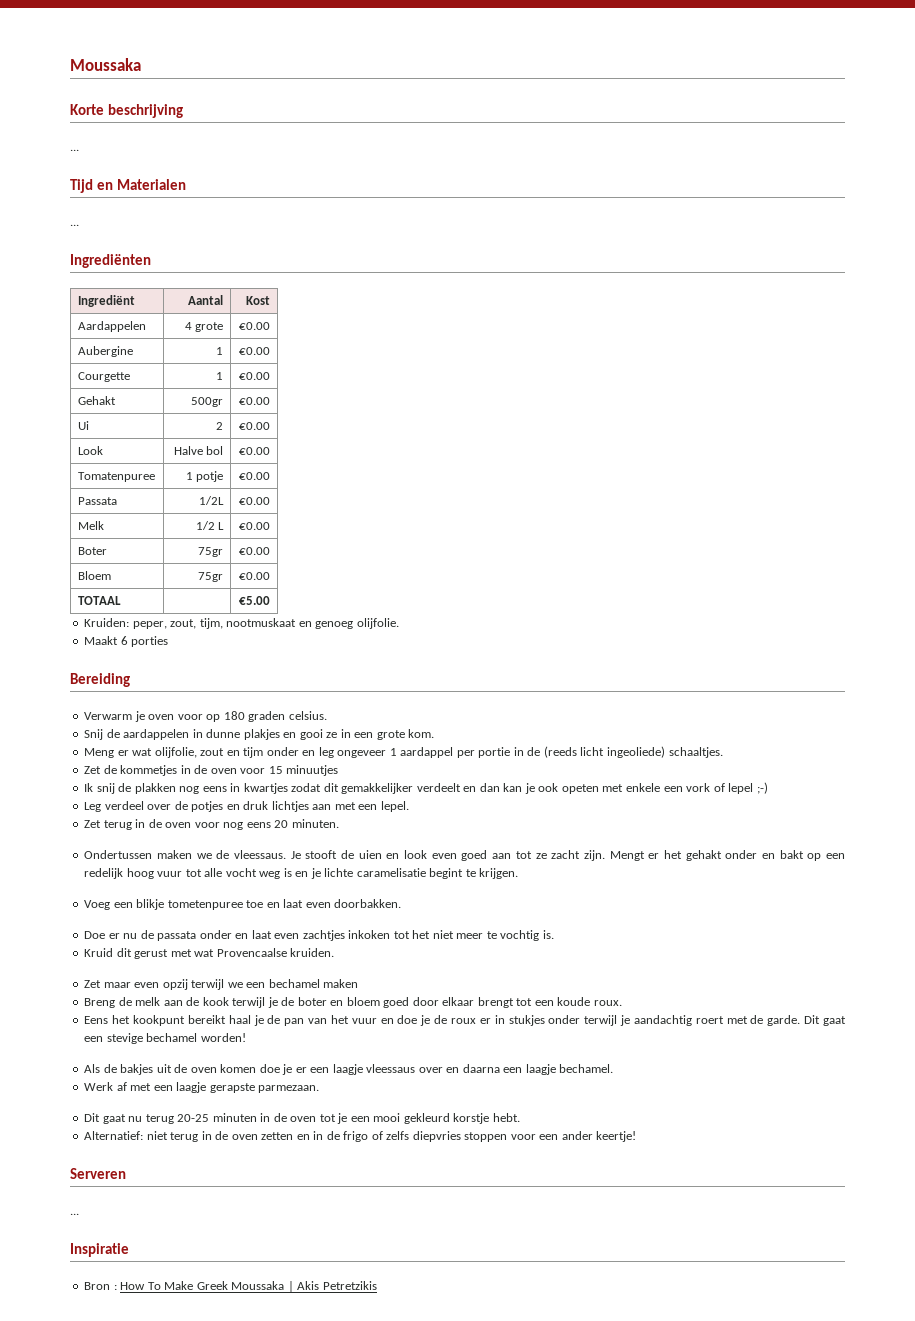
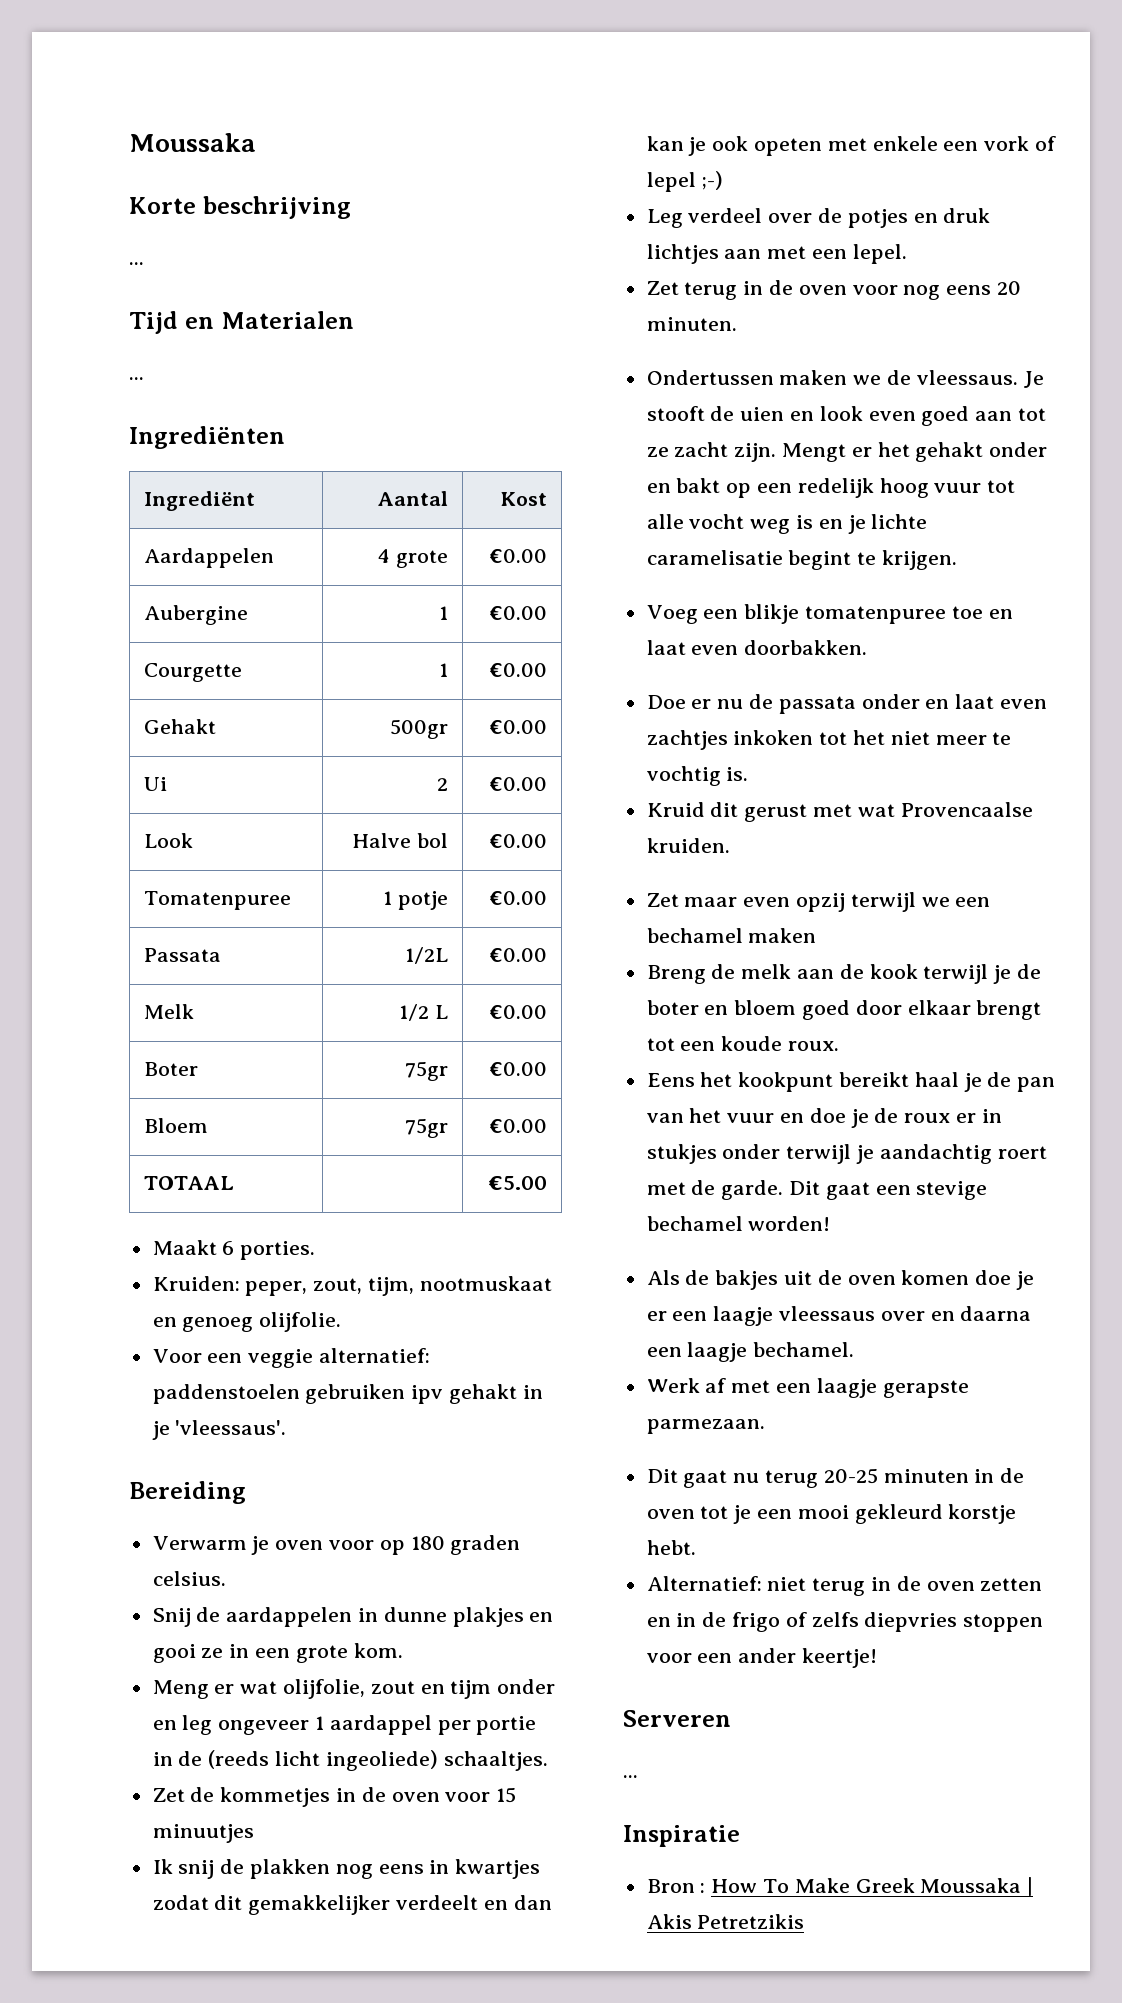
(271, 600) none -> [152,1240,316,1260] // Maakt 6 porties.
[84,636,169,647] Maakt 6 porties -> [152,1348,431,1368] [152,1384,543,1404] [151,1420,287,1440] Voor een veggie alternatief: paddenstoelen gebruiken ipv gehakt in je 'vleessaus'.
[167,900,243,910] tometenpuree -> [805,606,947,624] tomatenpuree

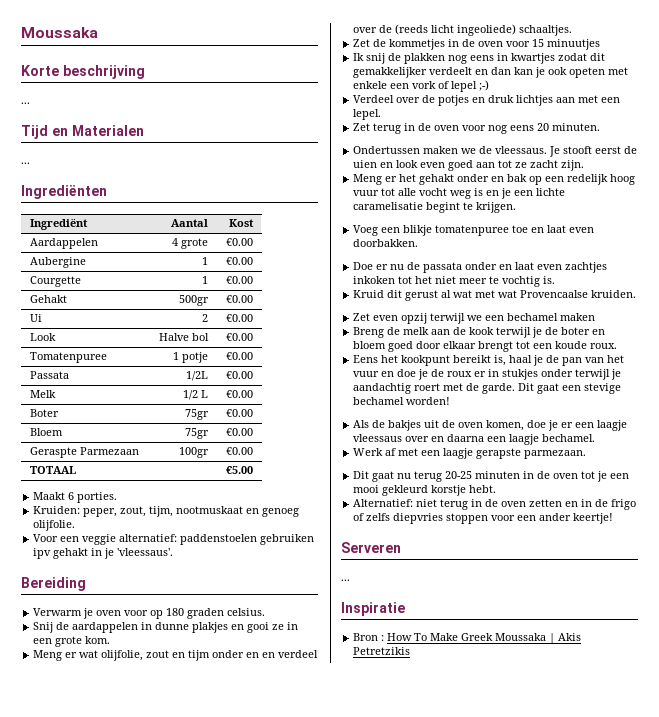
(547, 1126) none -> [29,447,139,458] [179,447,210,458] [226,447,254,455] // Geraspte Parmezaan | 100gr | €0.00
[182,1715,537,1735] [152,1752,173,1766] leg ongeveer 1 aardappel per portie in -> [262,650,319,658] [353,27,378,33] en verdeel over
[646,208,763,228] Leg verdeel -> [353,95,395,103] Verdeel
(705, 413) none -> [595,146,622,154] eerst
[782,443,847,462] Mengt -> [353,174,383,185] // Meng
[676,478,721,493] bakt -> [507,174,528,182] bak
(866, 524) none -> [514,190,534,196] een
(808, 813) none -> [441,290,473,298] al wat
[684,897,738,907] maar -> (371, 317) none
(910, 1079) none -> [494,355,507,366] is,
[901,1270,970,1285] komen -> [486,420,525,431] komen,

